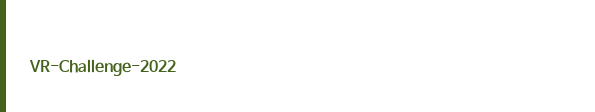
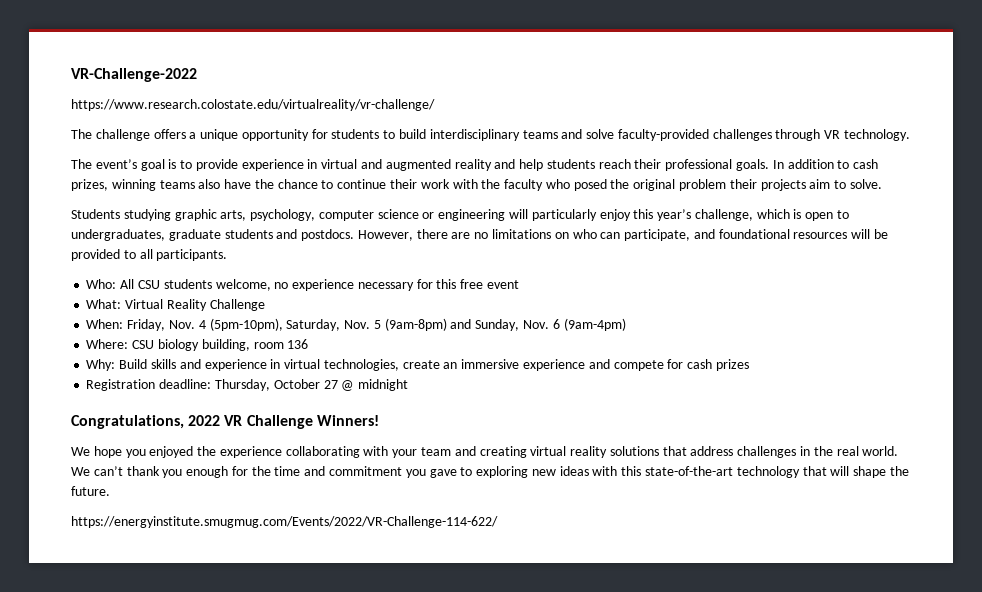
(176, 67) none -> [71,99,435,111] [71,129,911,141] [71,159,879,171] [71,179,882,191] [71,209,850,221] [71,229,889,241] [71,249,228,261] [86,279,519,291] [86,299,265,311] [86,318,626,331] [86,339,309,351] [86,359,749,371] [86,379,409,391] [71,415,379,429] [71,446,899,458] [71,466,909,478] [71,486,110,496] [71,516,498,528] // https://www.research.colostate.edu/virtualreality/vr-challenge/ // The challenge offers a unique opportunity for students to build interdisciplinary teams and solve faculty-provided challenges through VR technology. // The event’s goal is to provide experience in virtual and augmented reality and help students reach their professional goals. In addition to cash prizes, winning teams also have the chance to continue their work with the faculty who posed the original problem their projects aim to solve. // Students studying graphic arts, psychology, computer science or engineering will particularly enjoy this year’s challenge, which is open to undergraduates, graduate students and postdocs. However, there are no limitations on who can participate, and foundational resources will be provided to all participants. // Who: All CSU students welcome, no experience necessary for this free event // What: Virtual Reality Challenge // When: Friday, Nov. 4 (5pm-10pm), Saturday, Nov. 5 (9am-8pm) and Sunday, Nov. 6 (9am-4pm) // Where: CSU biology building, room 136 // Why: Build skills and experience in virtual technologies, create an immersive experience and compete for cash prizes // Registration deadline: Thursday, October 27 @ midnight // Congratulations, 2022 VR Challenge Winners! // We hope you enjoyed the experience collaborating with your team and creating virtual reality solutions that address challenges in the real world. We can’t thank you enough for the time and commitment you gave to exploring new ideas with this state-of-the-art technology that will shape the future. // https://energyinstitute.smugmug.com/Events/2022/VR-Challenge-114-622/

